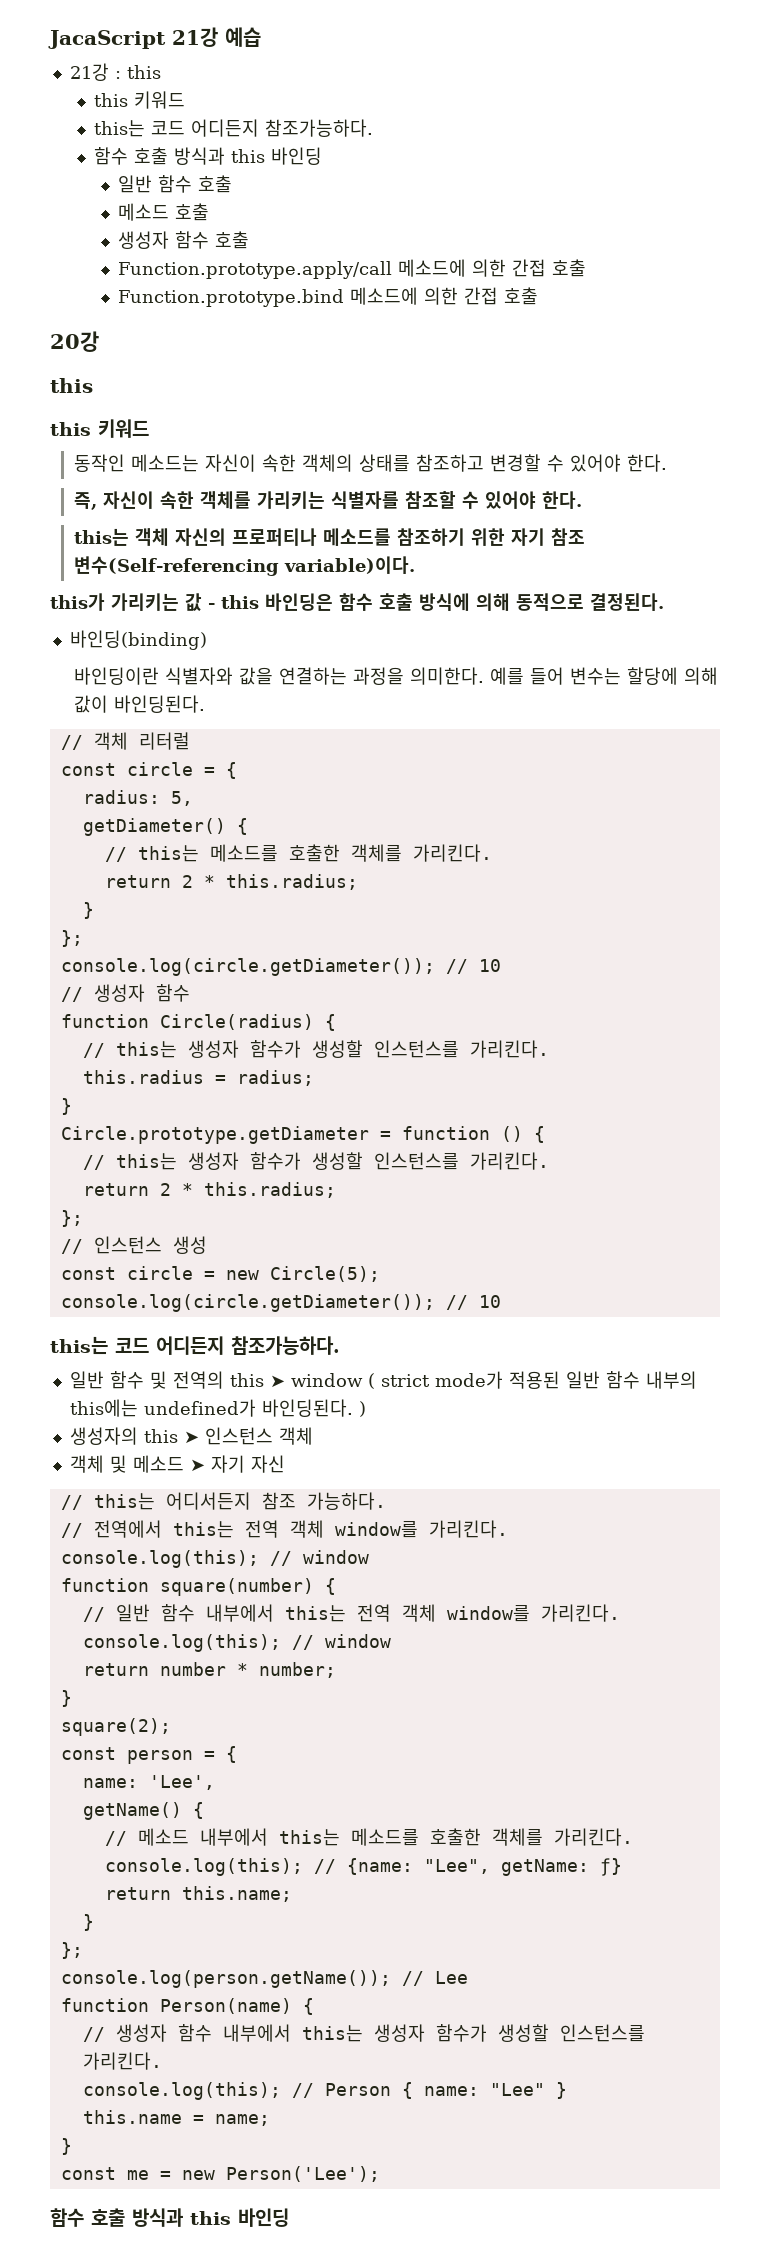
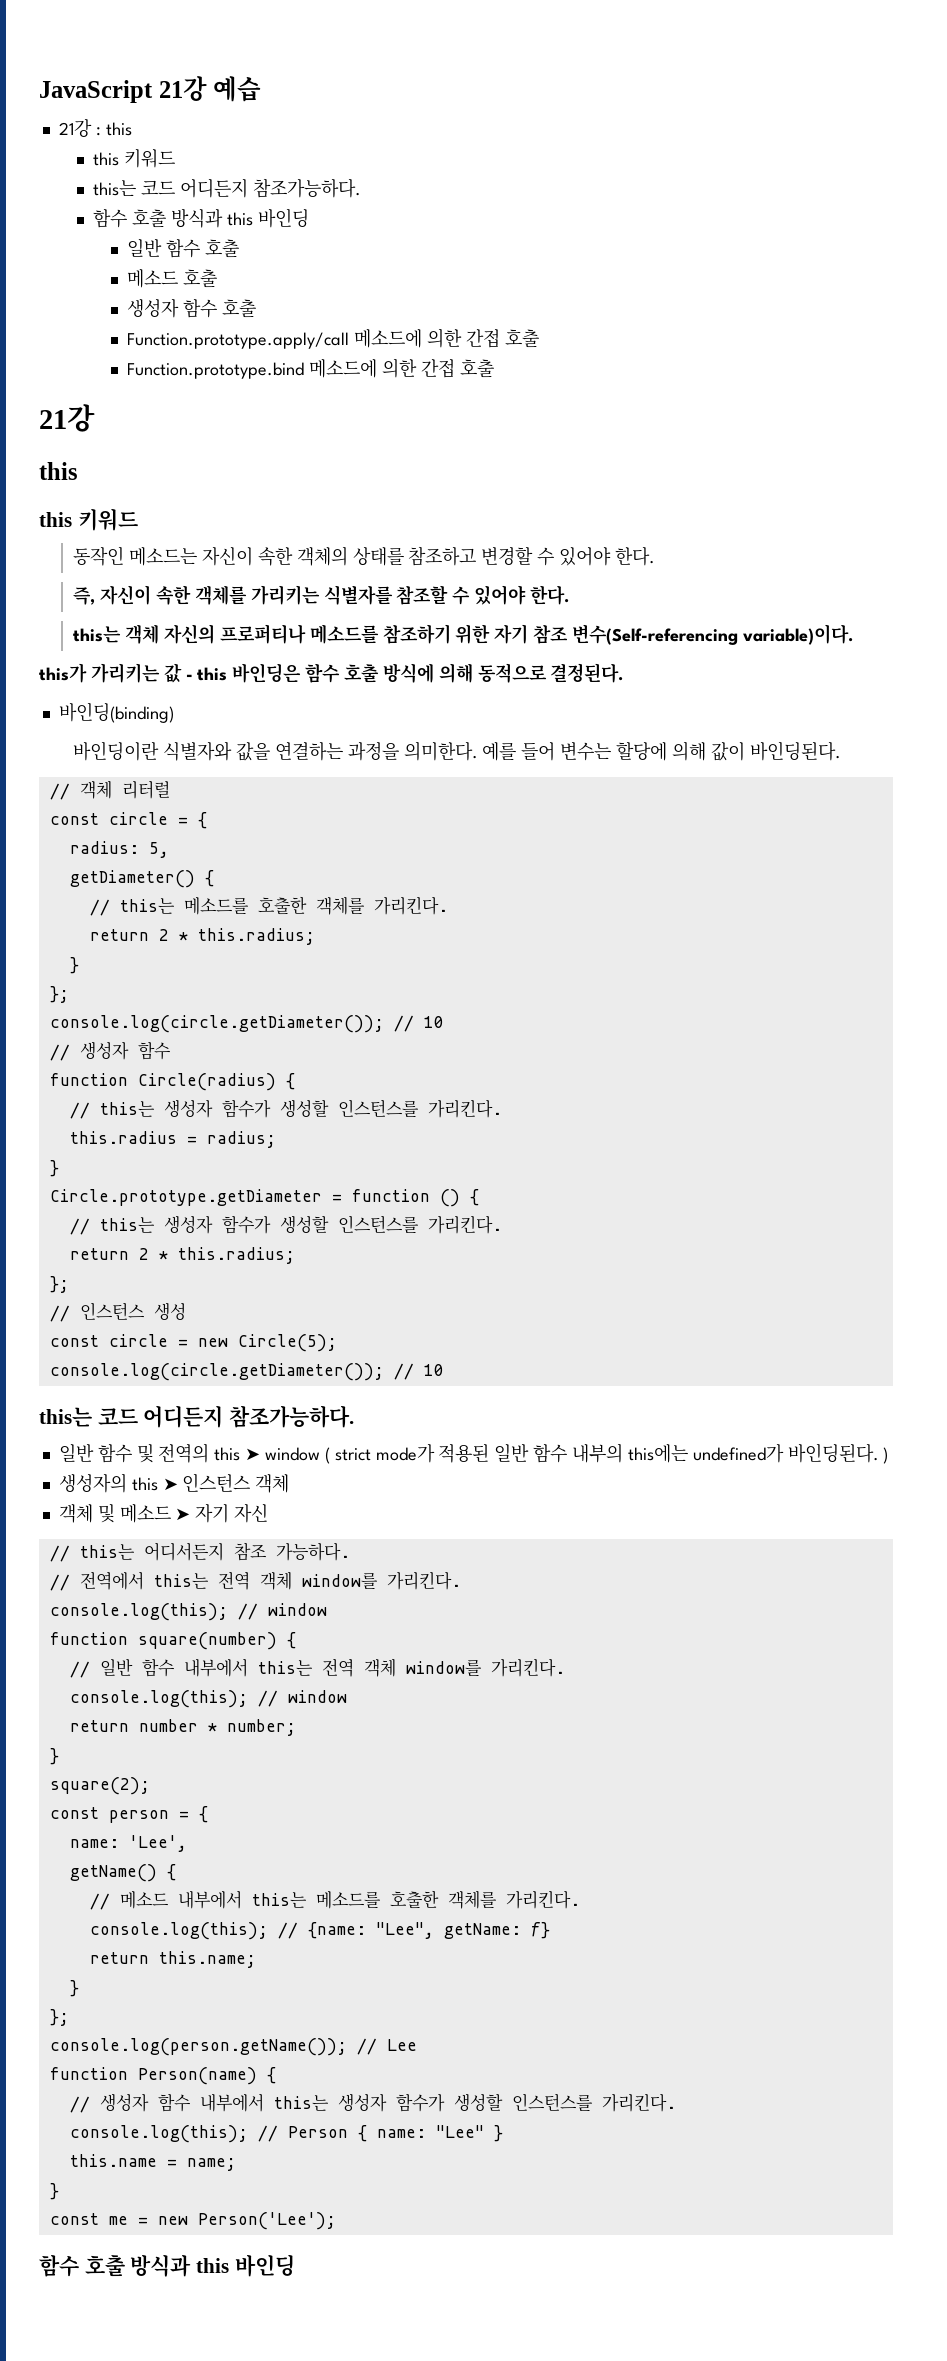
[48,30,166,49] JacaScript -> [39,80,153,103] JavaScript
[50,331,99,352] 20강 -> [39,404,95,432] 21강

